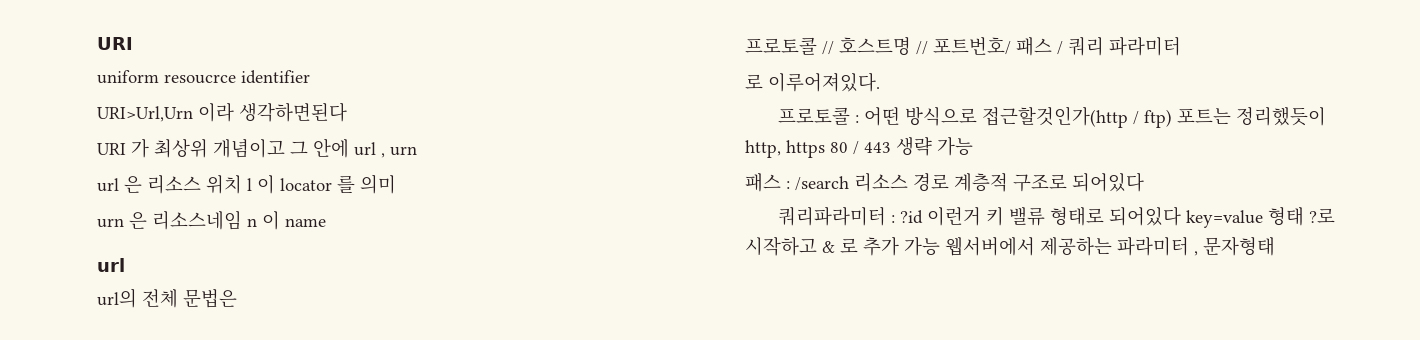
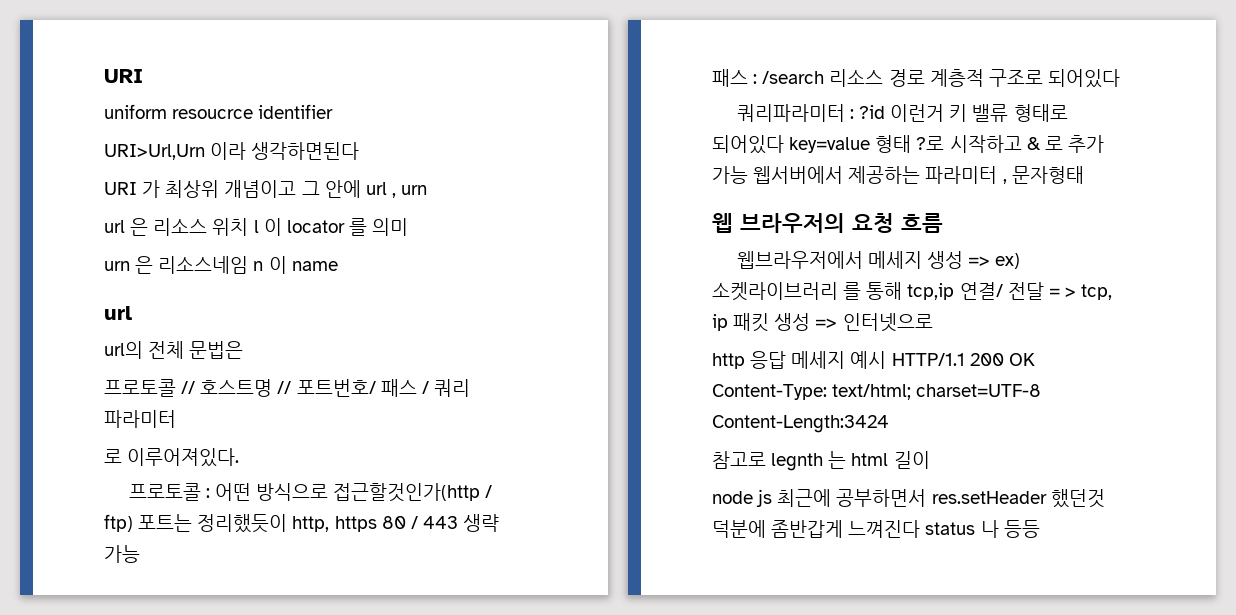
(1275, 246) none -> [712,213,943,233] [736,251,1021,269] [712,282,1113,301] [712,313,933,332] [712,351,1035,369] [712,384,1042,400] [712,415,889,433] [712,451,930,471] [712,489,1105,508] [712,520,1040,538] // 웹 브라우저의 요청 흐름 // 웹브라우저에서 메세지 생성 => ex) 소켓라이브러리 를 통해 tcp,ip 연결/ 전달 = > tcp, ip 패킷 생성 => 인터넷으로 // http 응답 메세지 예시 HTTP/1.1 200 OK Content-Type: text/html; charset=UTF-8 Content-Length:3424 // 참고로 legnth 는 html 길이 // node js 최근에 공부하면서 res.setHeader 했던것 덕분에 좀반갑게 느껴진다 status 나 등등

